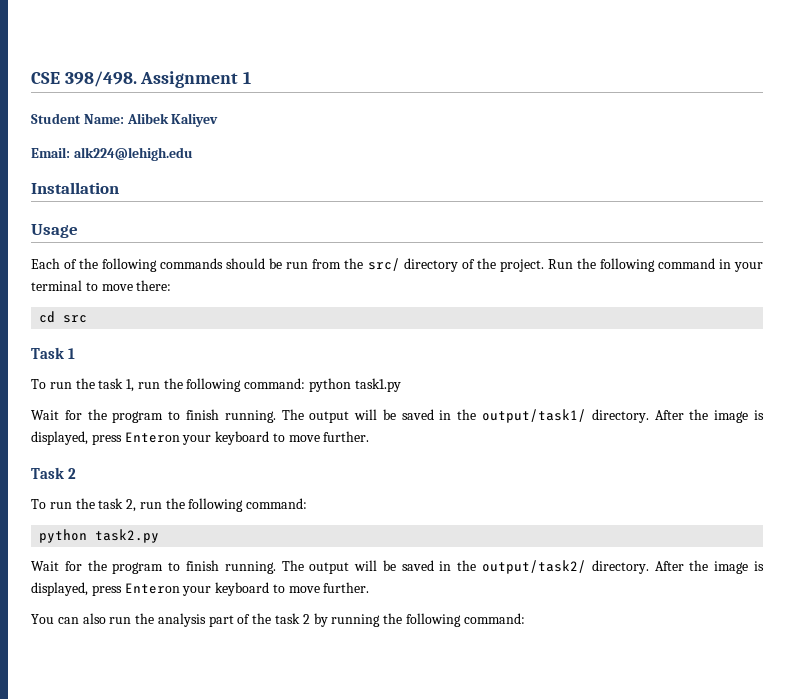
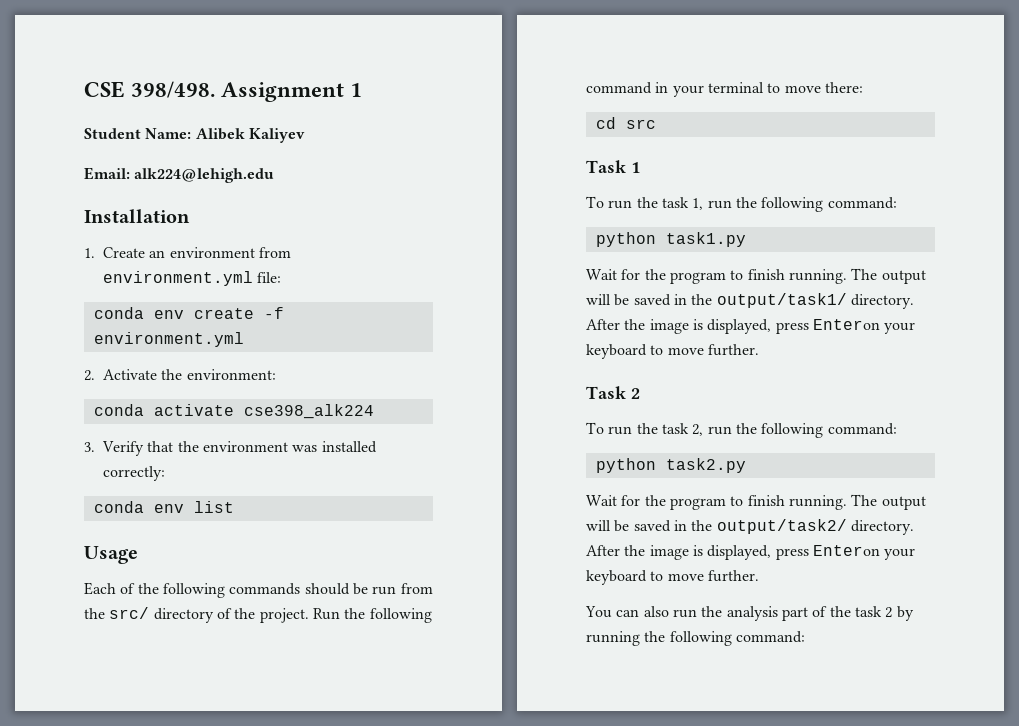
(119, 188) none -> [84,247,291,258] [103,271,282,286] [93,307,284,319] [93,332,244,347] [84,369,276,381] [93,404,374,419] [84,441,377,456] [103,466,165,481] [93,501,234,513] // 1. Create an environment from environment.yml file: // conda env create -f environment.yml // 2. Activate the environment: // conda activate cse398_alk224 // 3. Verify that the environment was installed correctly: // conda env list
(306, 383) none -> (897, 203) //

